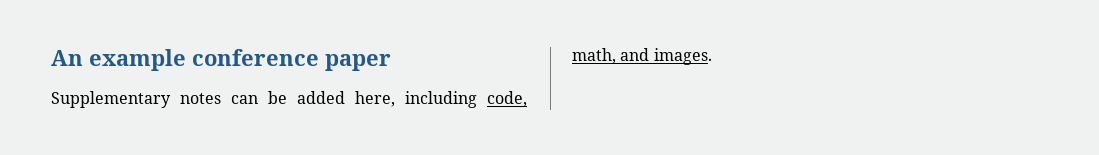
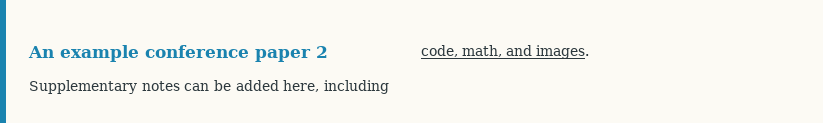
(391, 62) none -> [316,46,328,58] 2

